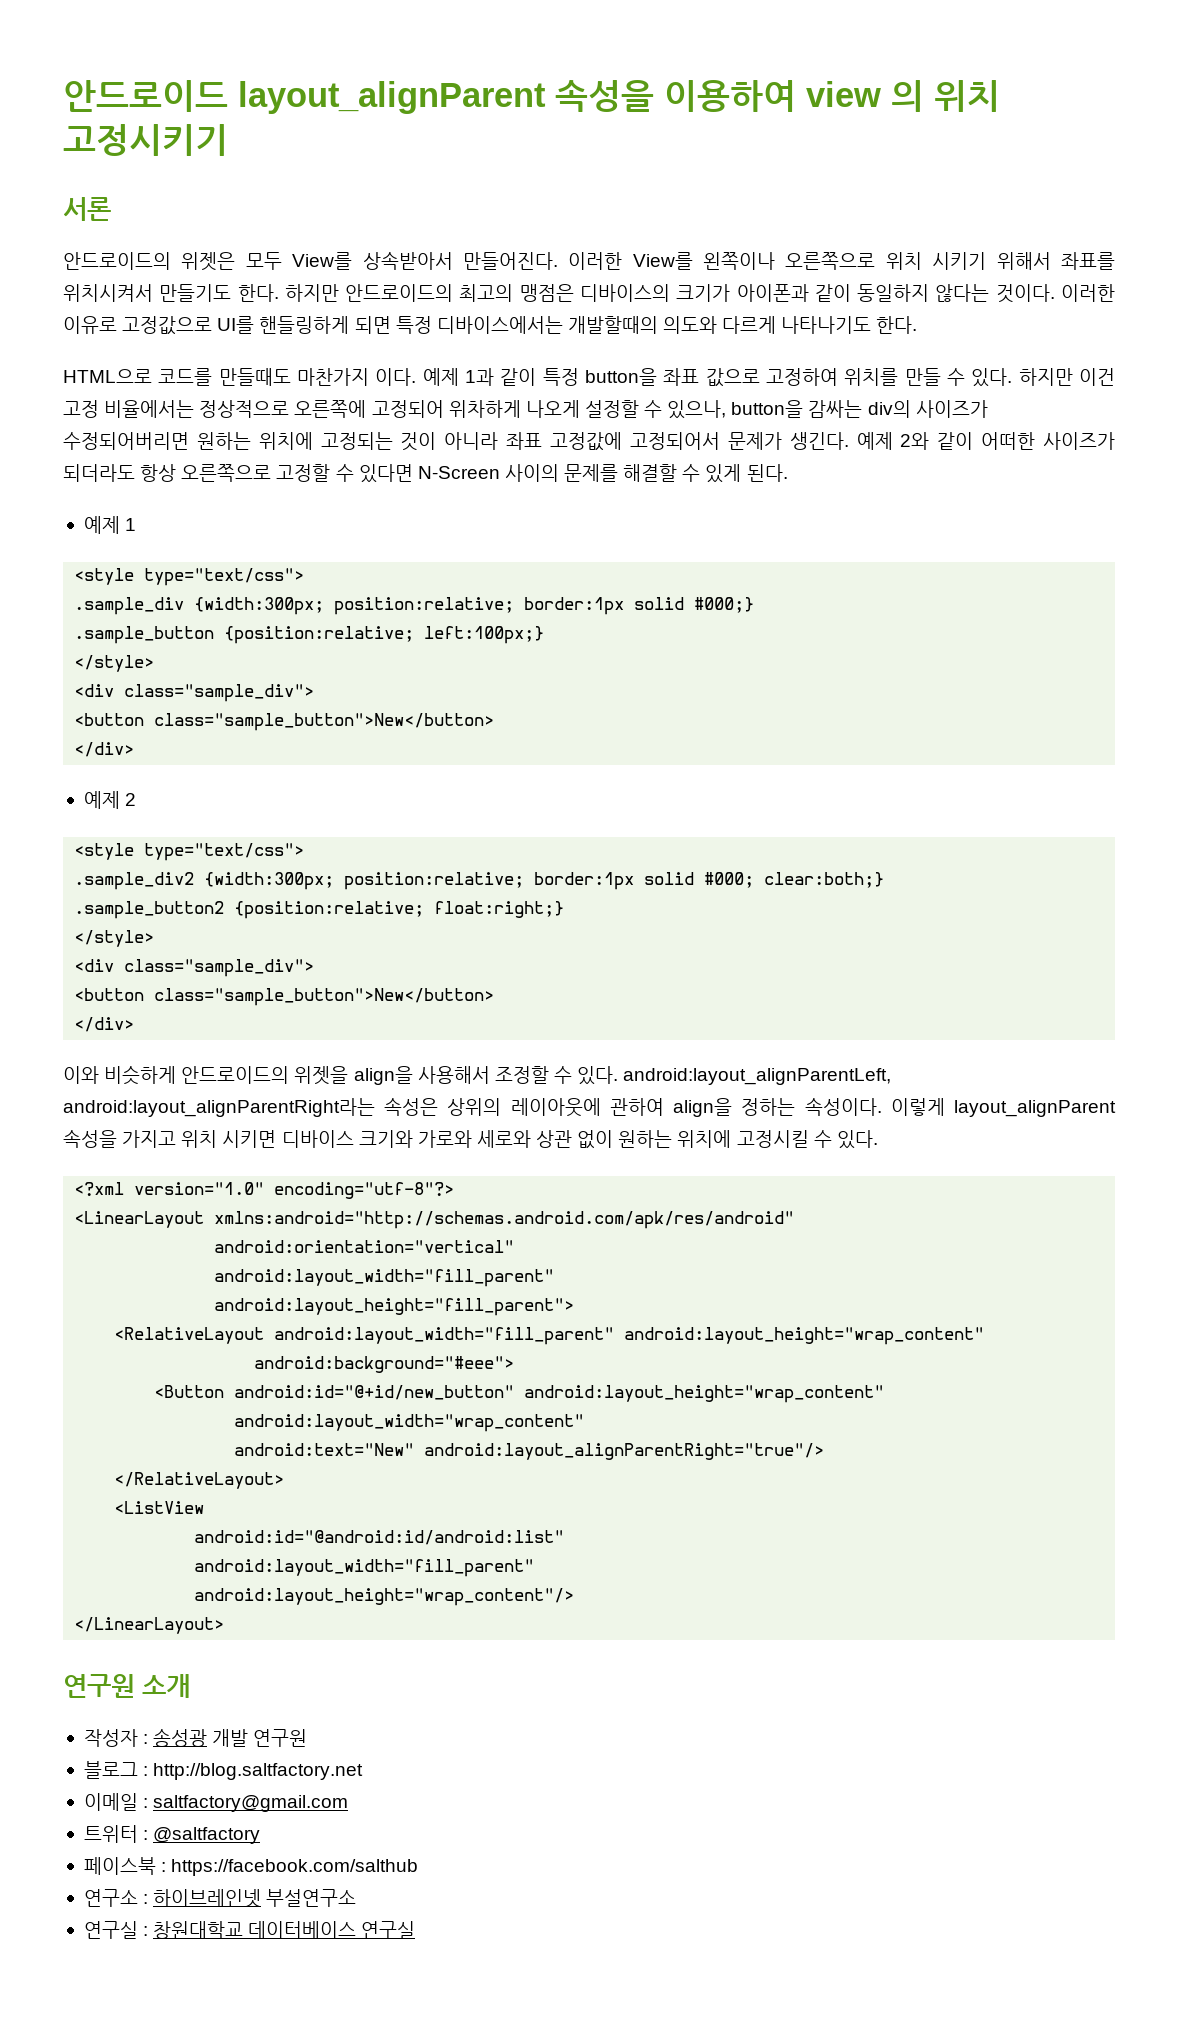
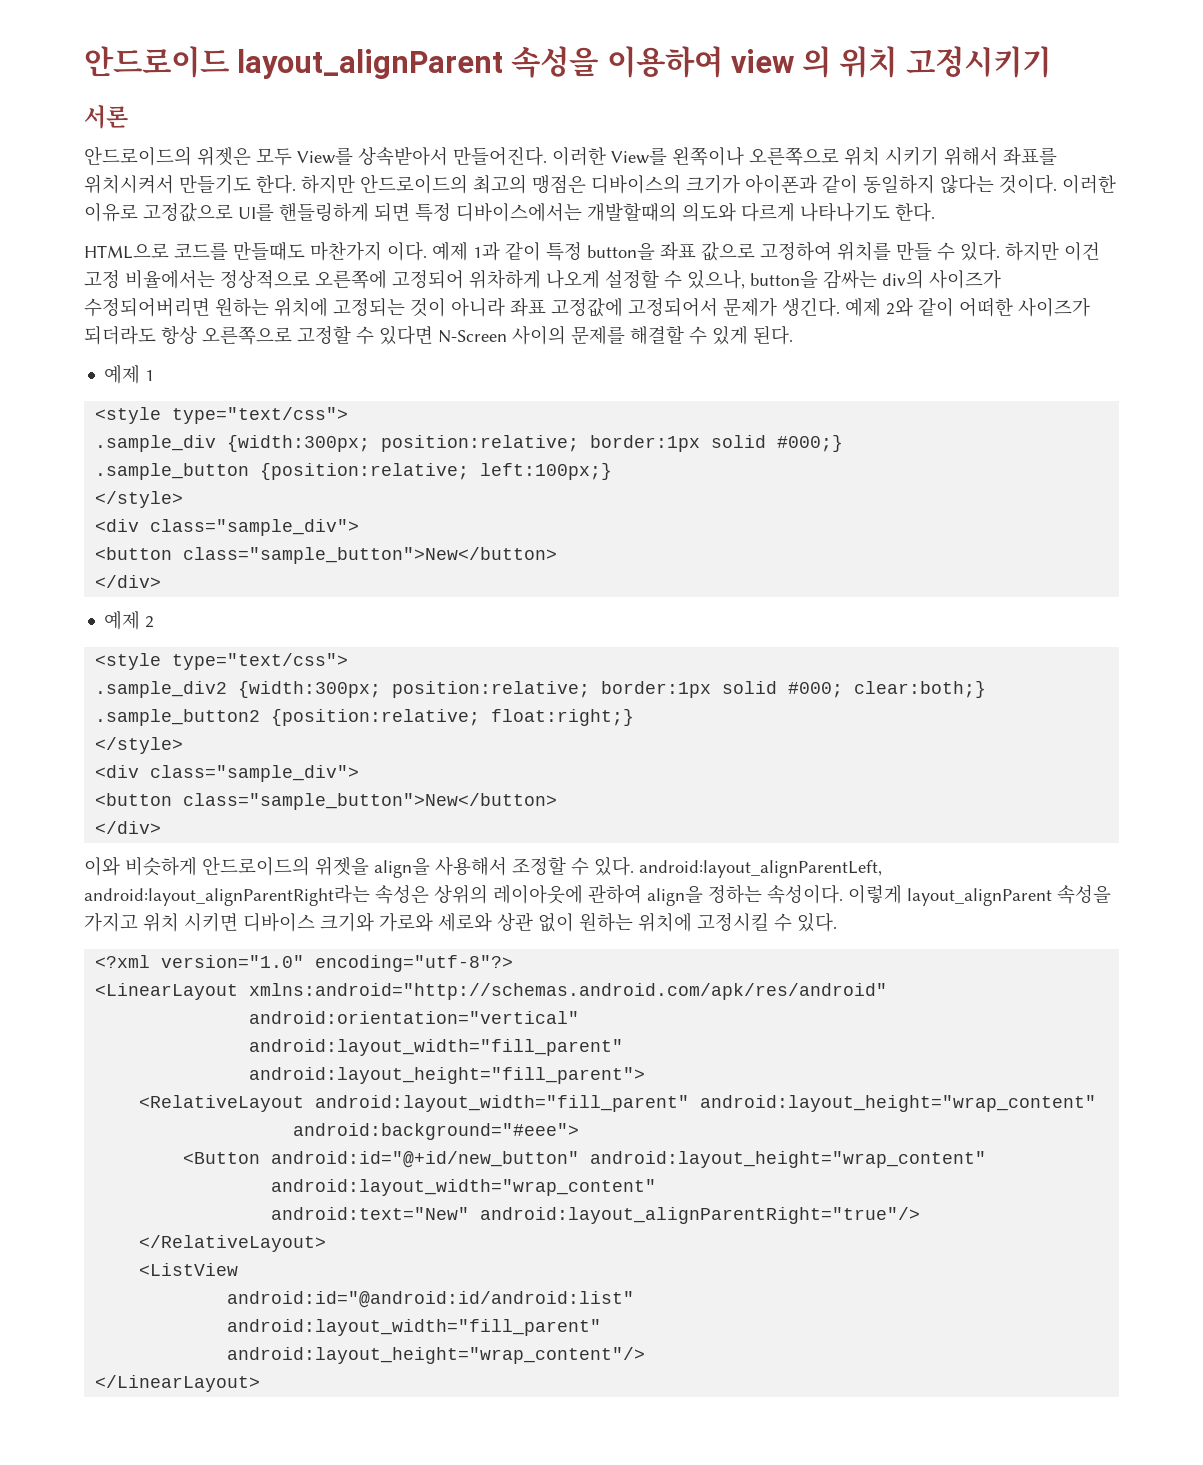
[63,1674,190,1698] [83,1728,308,1747] [83,1761,364,1780] [83,1793,349,1812] [83,1825,261,1844] [83,1857,419,1876] [83,1889,357,1908] [83,1921,416,1939] // 연구원 소개 // 작성자 : 송성광 개발 연구원 // 블로그 : http://blog.saltfactory.net // 이메일 : saltfactory@gmail.com // 트위터 : @saltfactory // 페이스북 : https://facebook.com/salthub // 연구소 : 하이브레인넷 부설연구소 // 연구실 : 창원대학교 데이터베이스 연구실 -> (261, 1383) none

